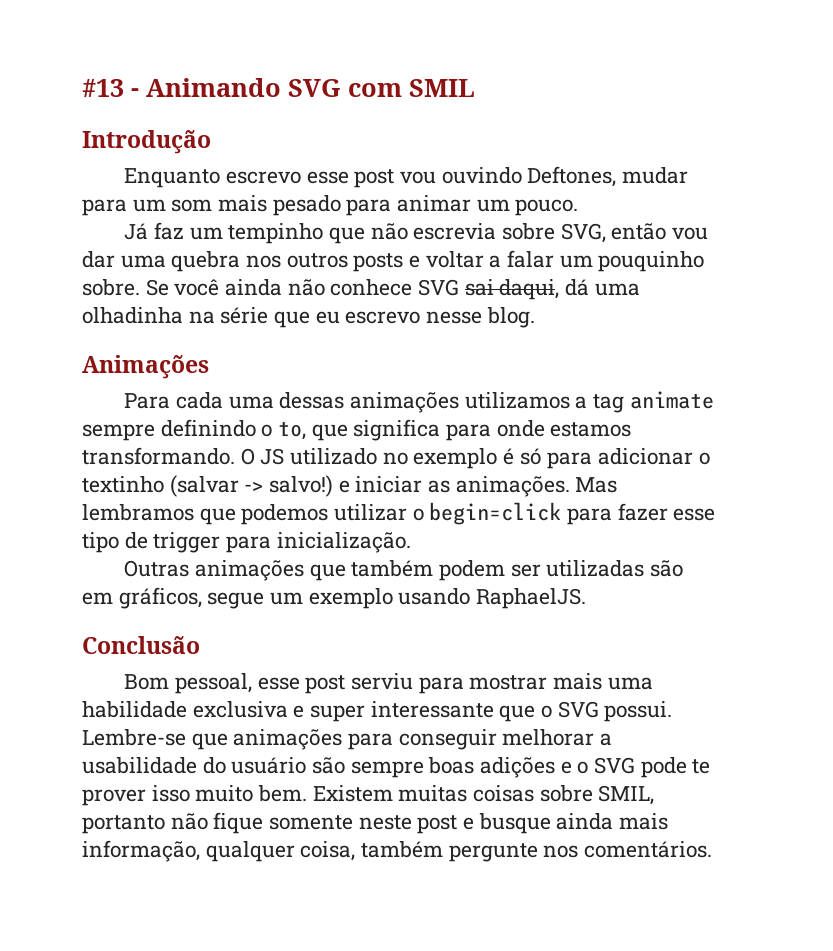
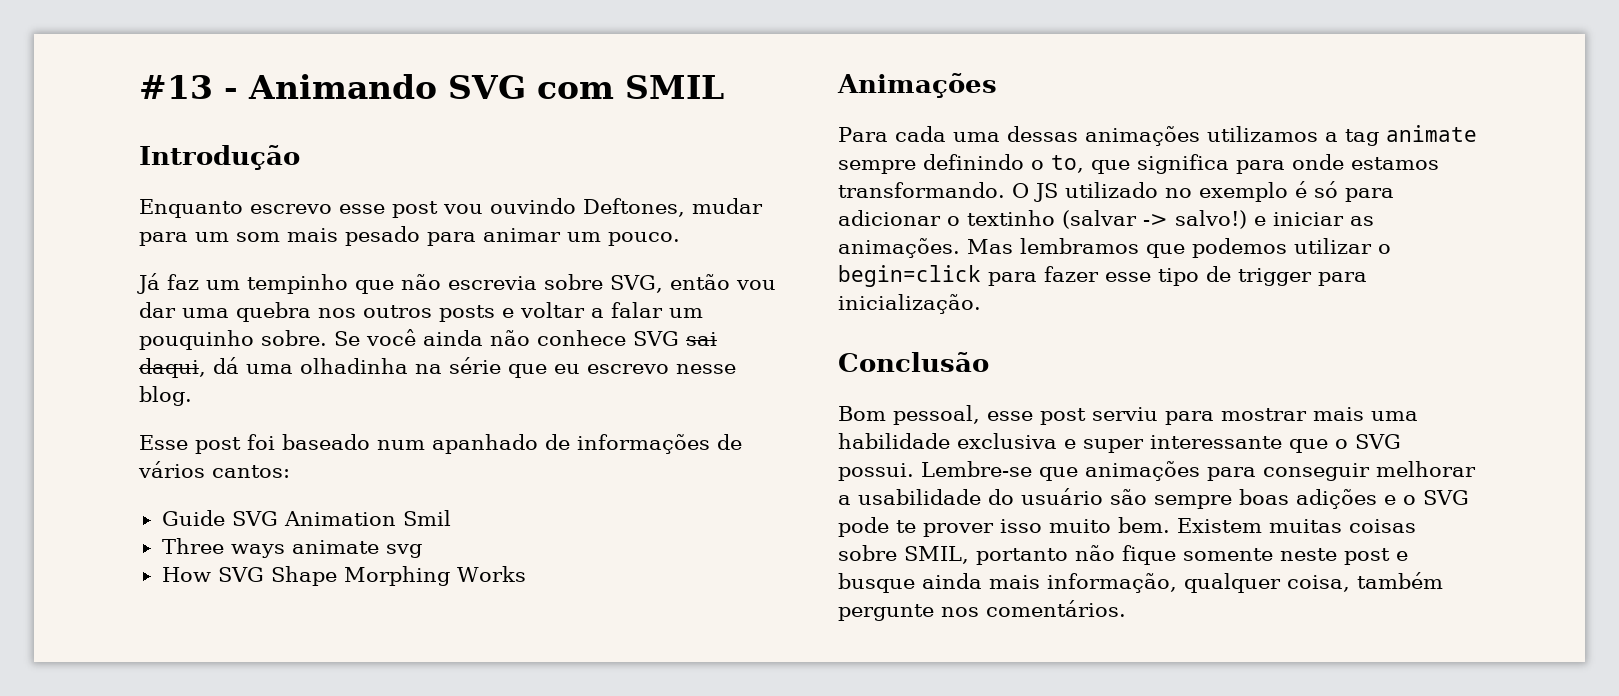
(535, 317) none -> [139,434,742,454] [138,461,290,478] [161,510,451,526] [161,538,422,558] [161,566,526,586] // Esse post foi baseado num apanhado de informações de vários cantos: // Guide SVG Animation Smil // Three ways animate svg // How SVG Shape Morphing Works
[124,560,684,581] [82,587,587,609] // Outras animações que também podem ser utilizadas são em gráficos, segue um exemplo usando RaphaelJS. -> (981, 304) none

